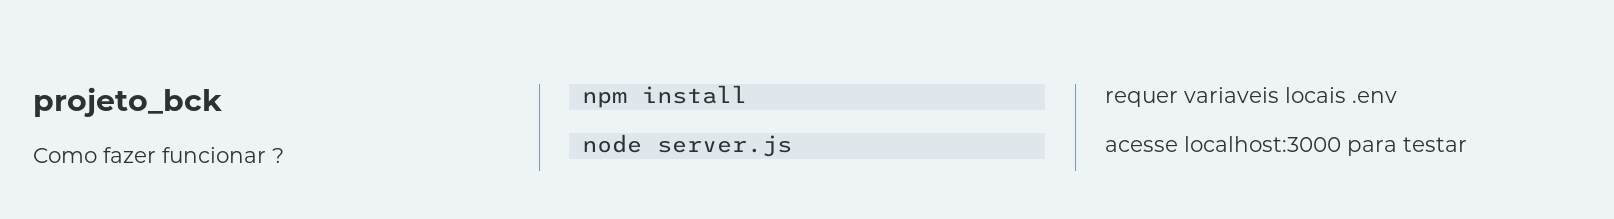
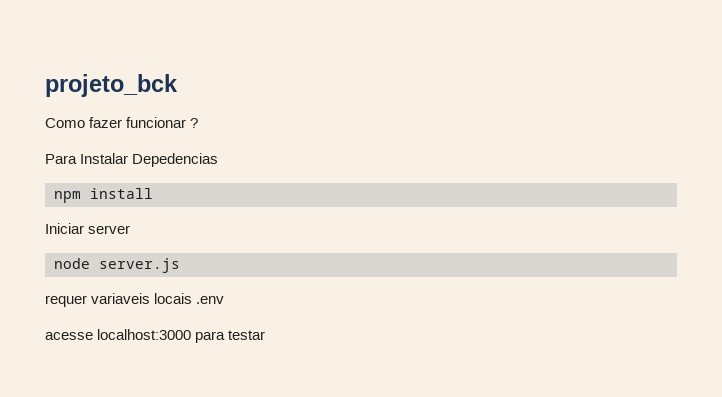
(284, 155) none -> [45,153,219,167] // Para Instalar Depedencias
(747, 94) none -> [45,223,131,234] // Iniciar server

